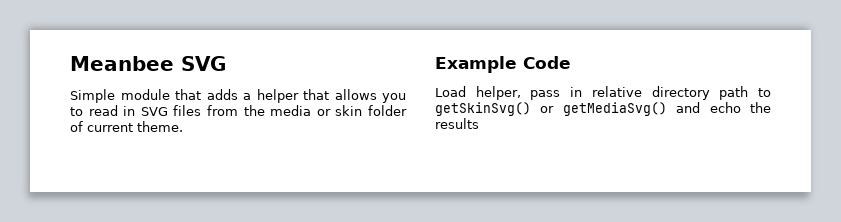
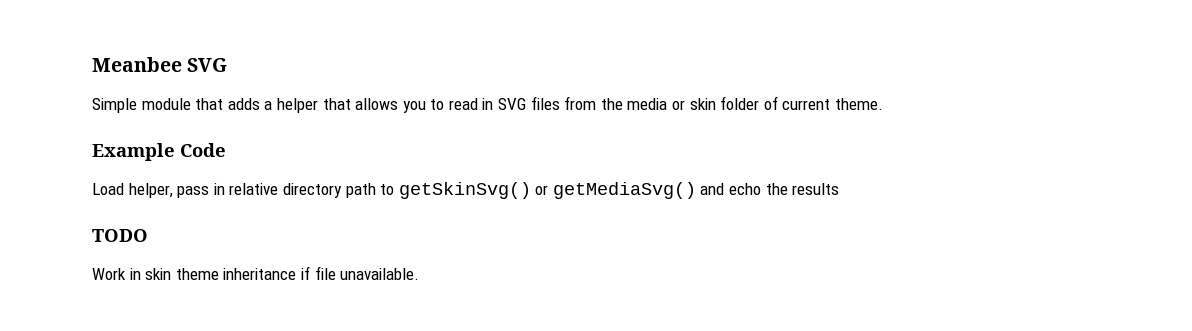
(479, 123) none -> [92,229,148,242] [92,266,420,280] // TODO // Work in skin theme inheritance if file unavailable.

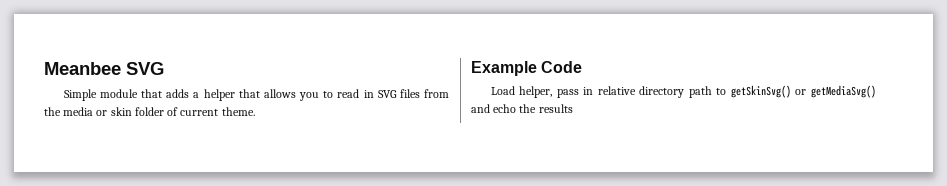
[92,229,148,242] [92,266,420,280] // TODO // Work in skin theme inheritance if file unavailable. -> (573, 108) none

